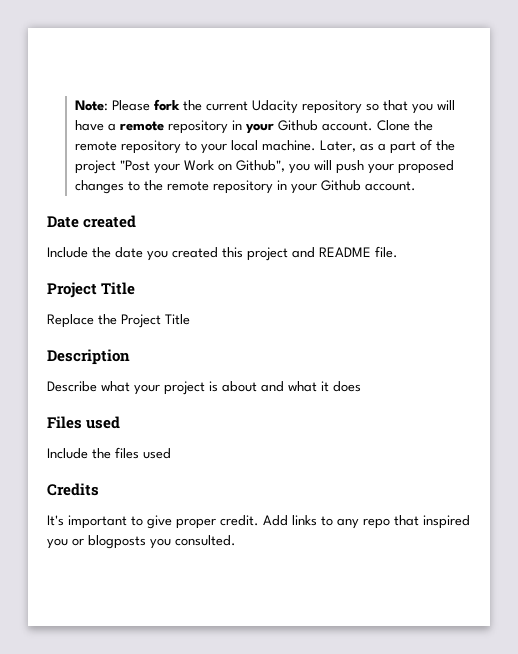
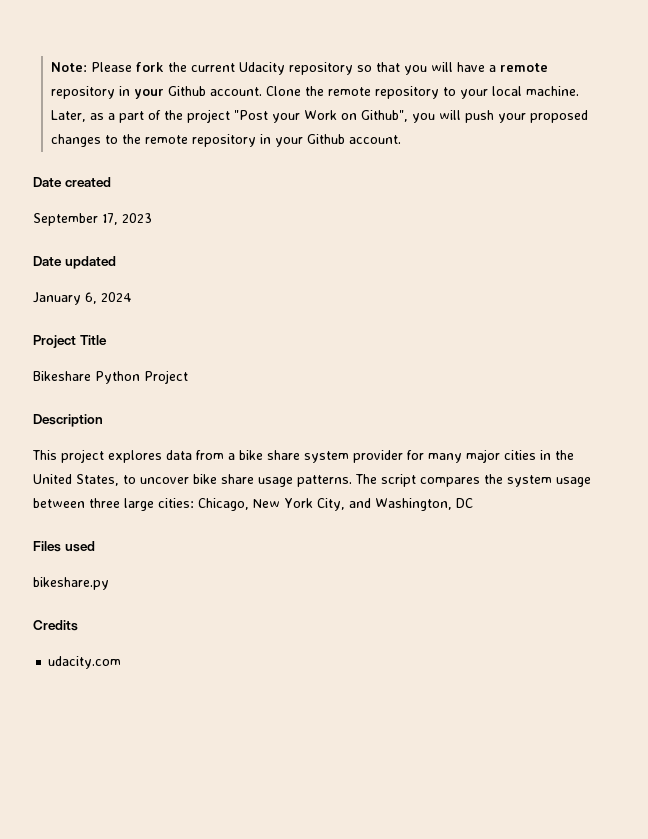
[47,246,398,261] [47,282,136,298] [47,314,190,328] Include the date you created this project and README file. // Project Title // Replace the Project Title -> [33,213,152,226] [33,256,116,269] [33,292,132,305] [33,335,107,348] [33,370,188,384] September 17, 2023 // Date updated // January 6, 2024 // Project Title // Bikeshare Python Project
[47,381,361,395] [47,416,121,429] [47,447,171,459] [47,483,99,496] [47,515,470,529] [47,535,236,549] Describe what your project is about and what it does // Files used // Include the files used // Credits // It's important to give proper credit. Add links to any repo that inspired you or blogposts you consulted. -> [32,449,574,463] [33,474,591,487] [33,498,473,511] [33,541,95,552] [33,577,109,590] [33,620,78,631] [48,656,122,669] This project explores data from a bike share system provider for many major cities in the United States, to uncover bike share usage patterns. The script compares the system usage between three large cities: Chicago, New York City, and Washington, DC // Files used // bikeshare.py // Credits // udacity.com

